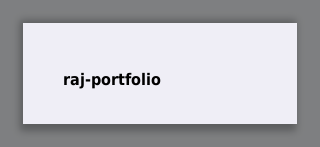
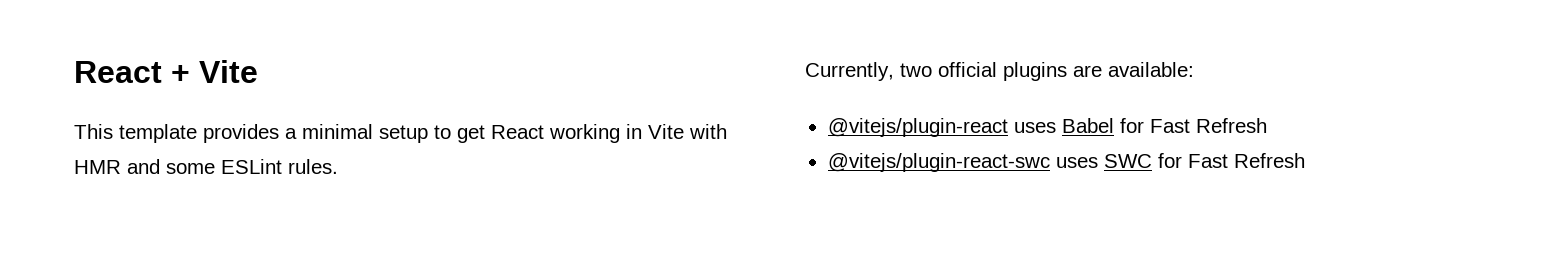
[63,72,161,89] raj-portfolio -> [74,60,258,83] [74,124,727,143] [74,159,338,174] [805,62,1194,81] [827,118,1267,137] [827,153,1305,172] React + Vite // This template provides a minimal setup to get React working in Vite with HMR and some ESLint rules. // Currently, two official plugins are available: // @vitejs/plugin-react uses Babel for Fast Refresh // @vitejs/plugin-react-swc uses SWC for Fast Refresh

